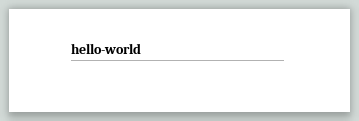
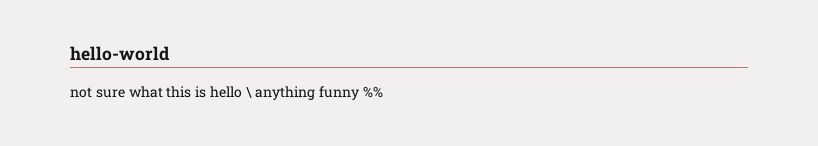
(141, 48) none -> [70,86,384,100] // not sure what this is hello \ anything funny %%

